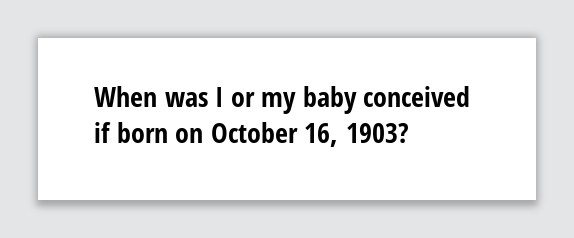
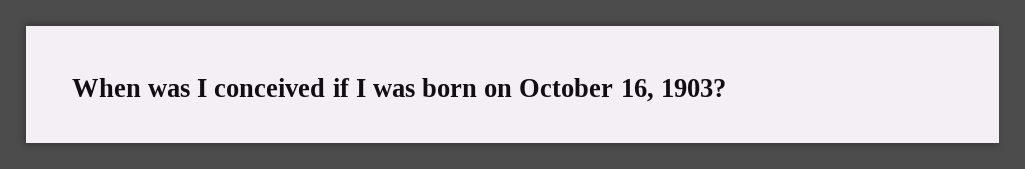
[230,86,471,114] [94,122,111,143] or my baby conceived if -> [214,78,415,97] conceived if I was

